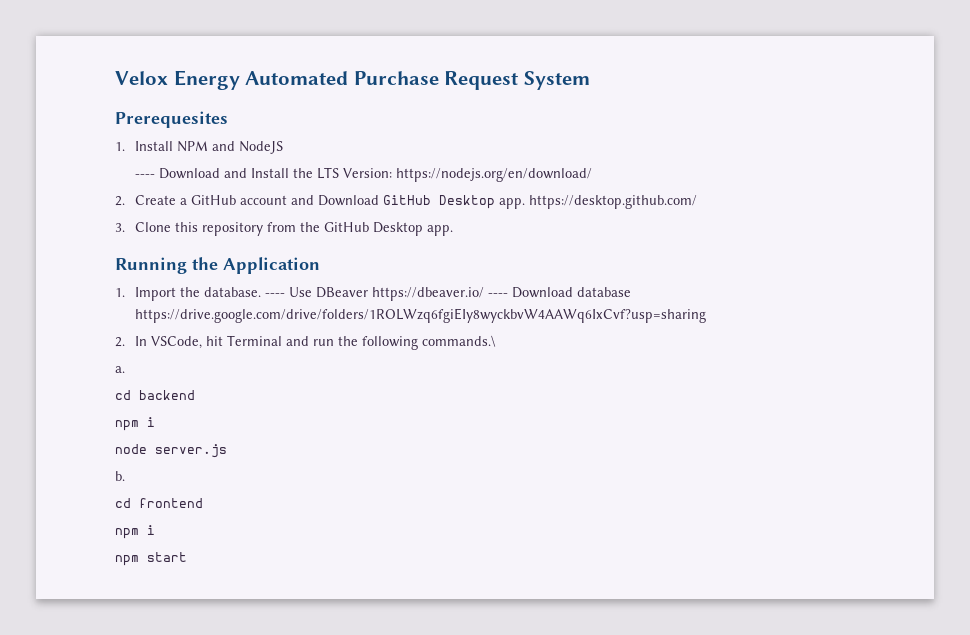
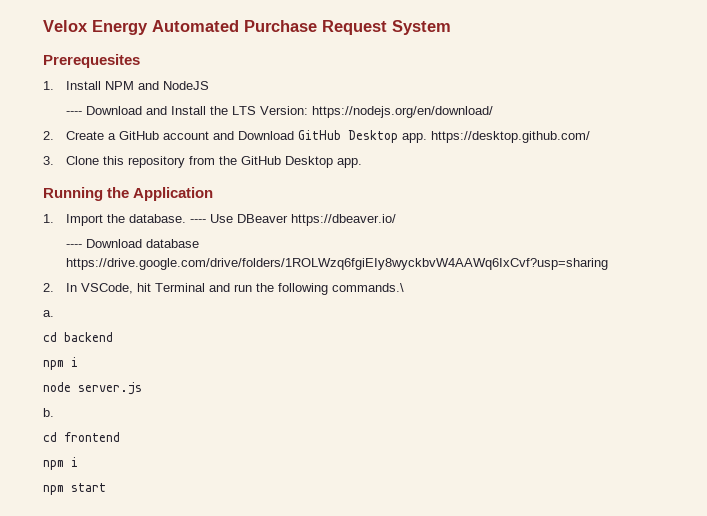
(484, 294) none -> (396, 220) //

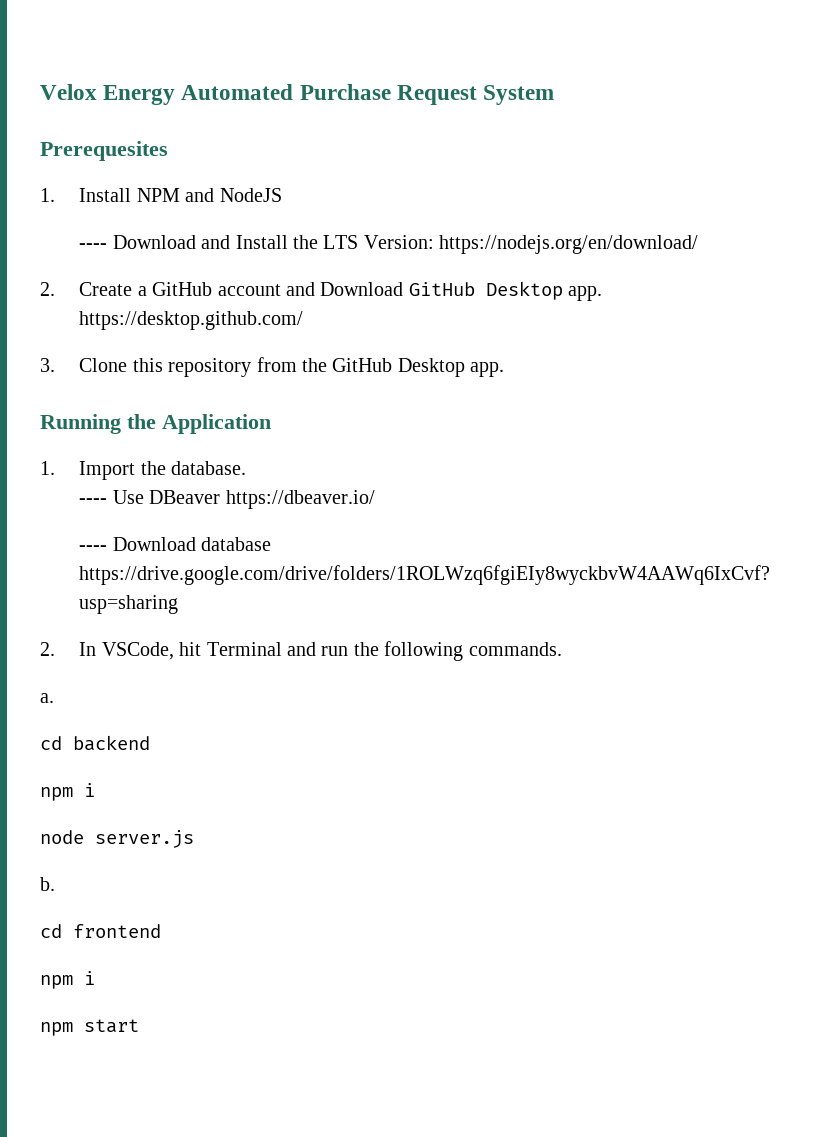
(186, 218) none -> (247, 468) //
[331,283,404,292] commands.\ -> [468,642,562,656] commands.

